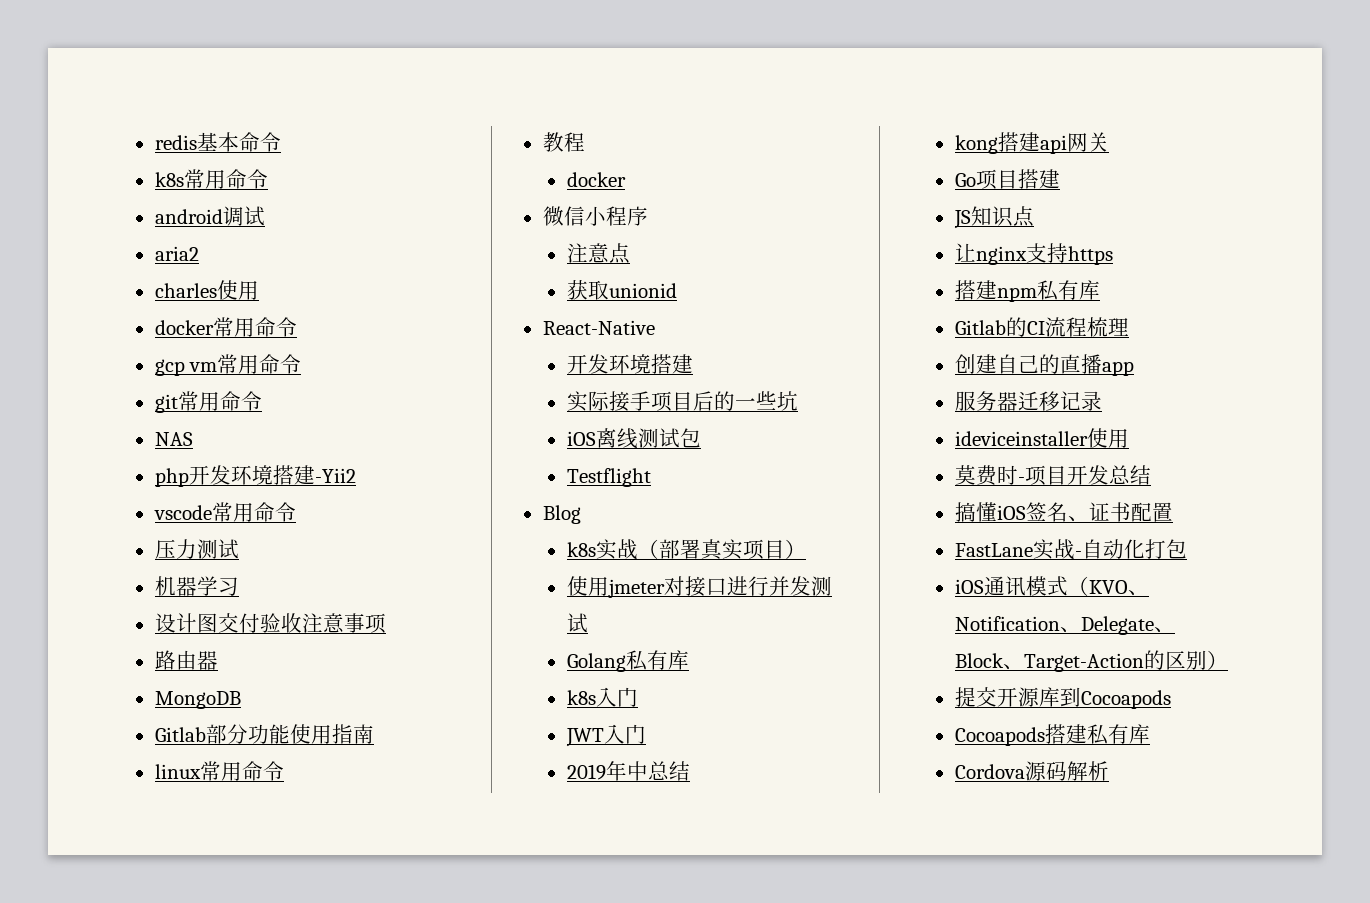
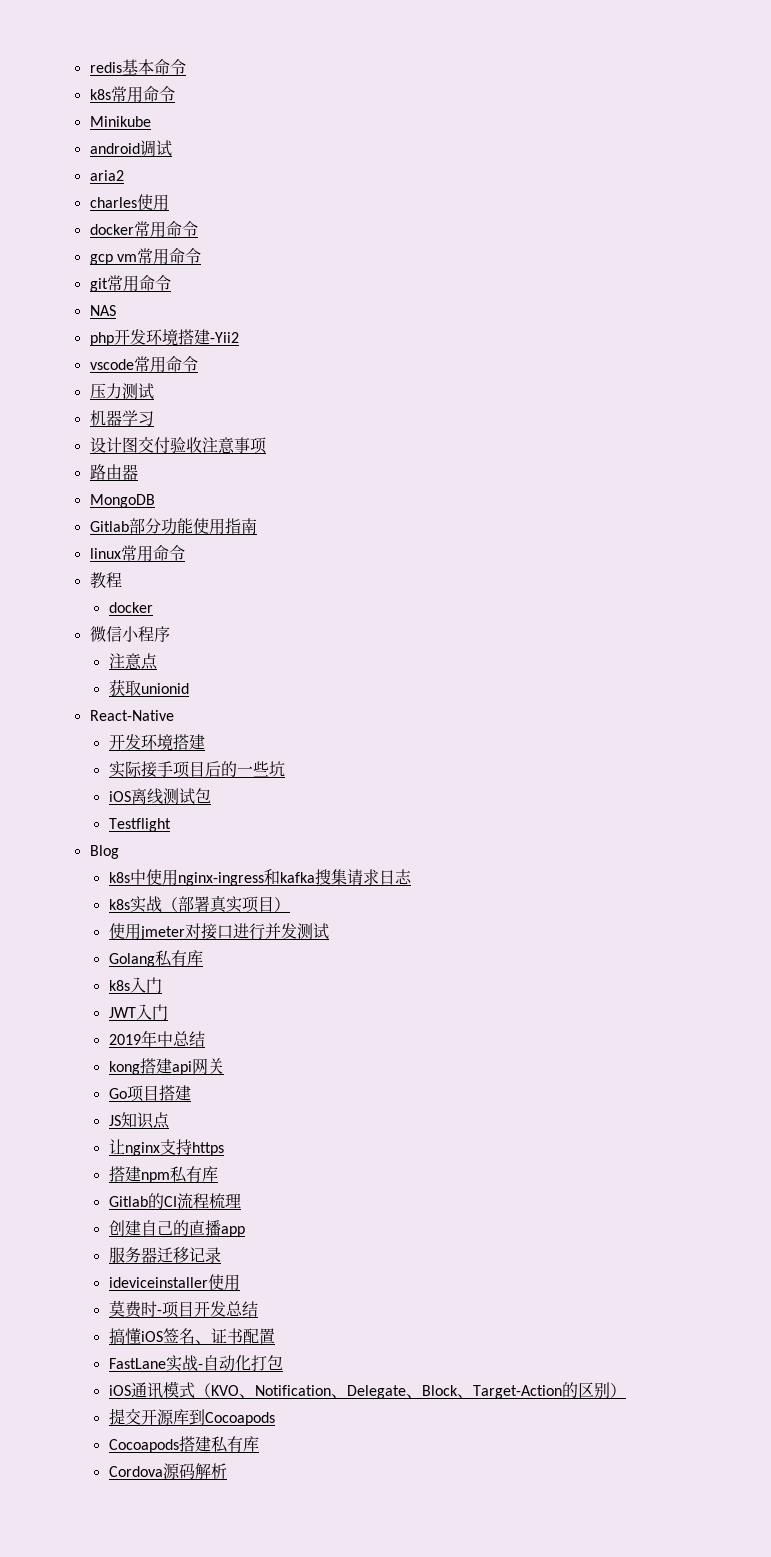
(268, 179) none -> [89,116,151,127] // Minikube
(581, 514) none -> [108,869,412,886] // k8s中使用nginx-ingress和kafka搜集请求日志

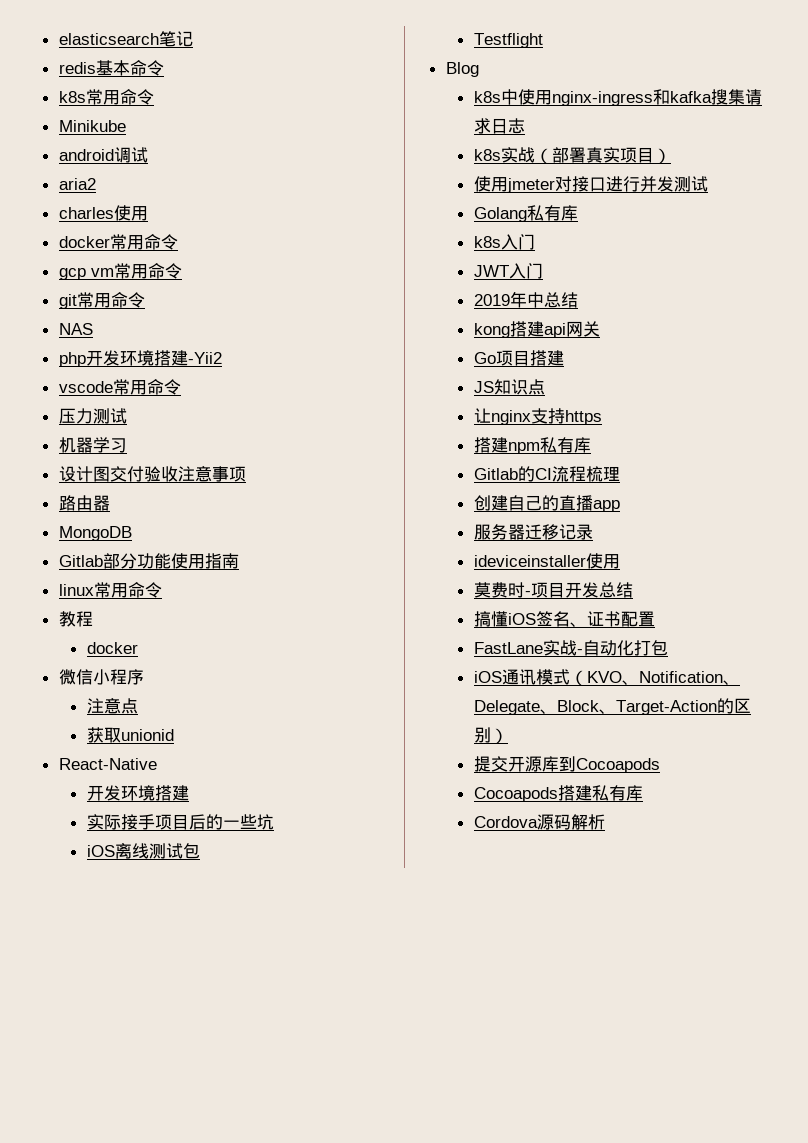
(89, 67) none -> [58,31,193,47] elasticsearch笔记 //

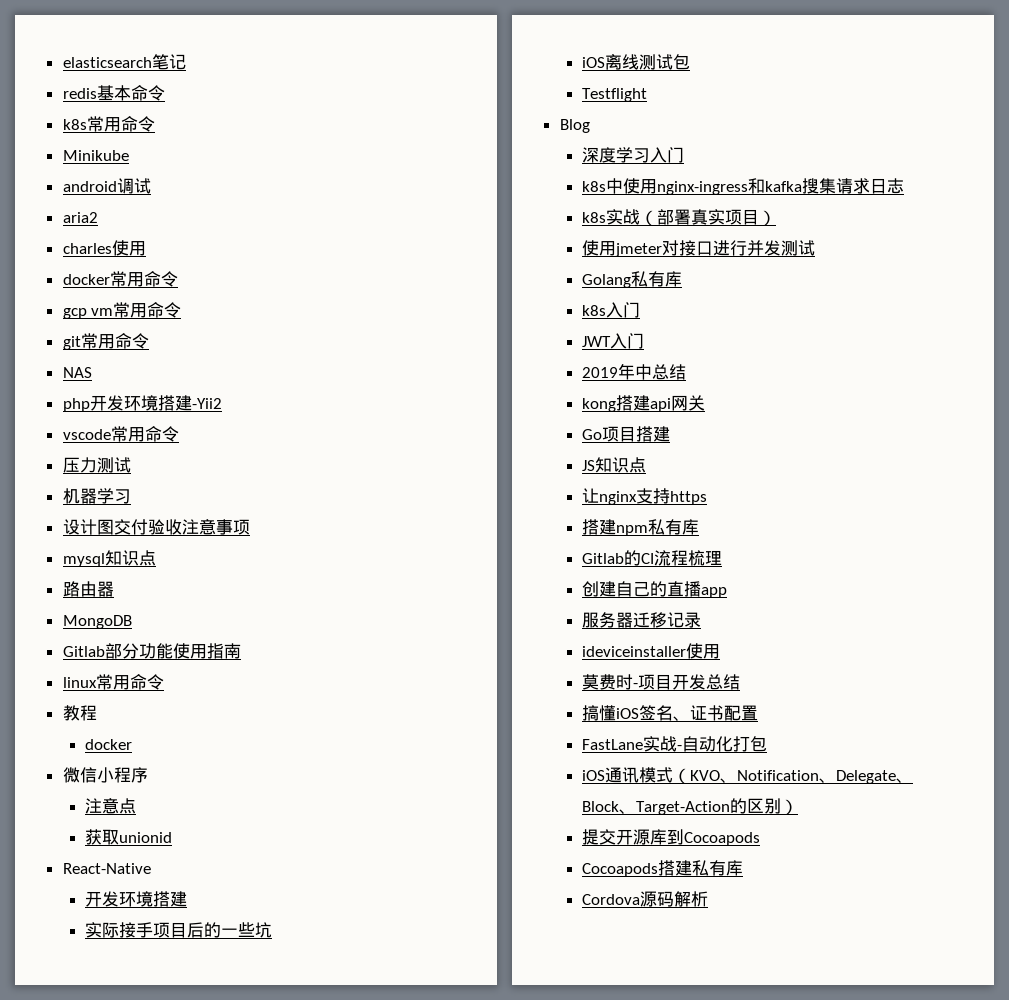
(246, 474) none -> [62,550,156,567] // mysql知识点
(479, 69) none -> [582,147,685,163] // 深度学习入门

